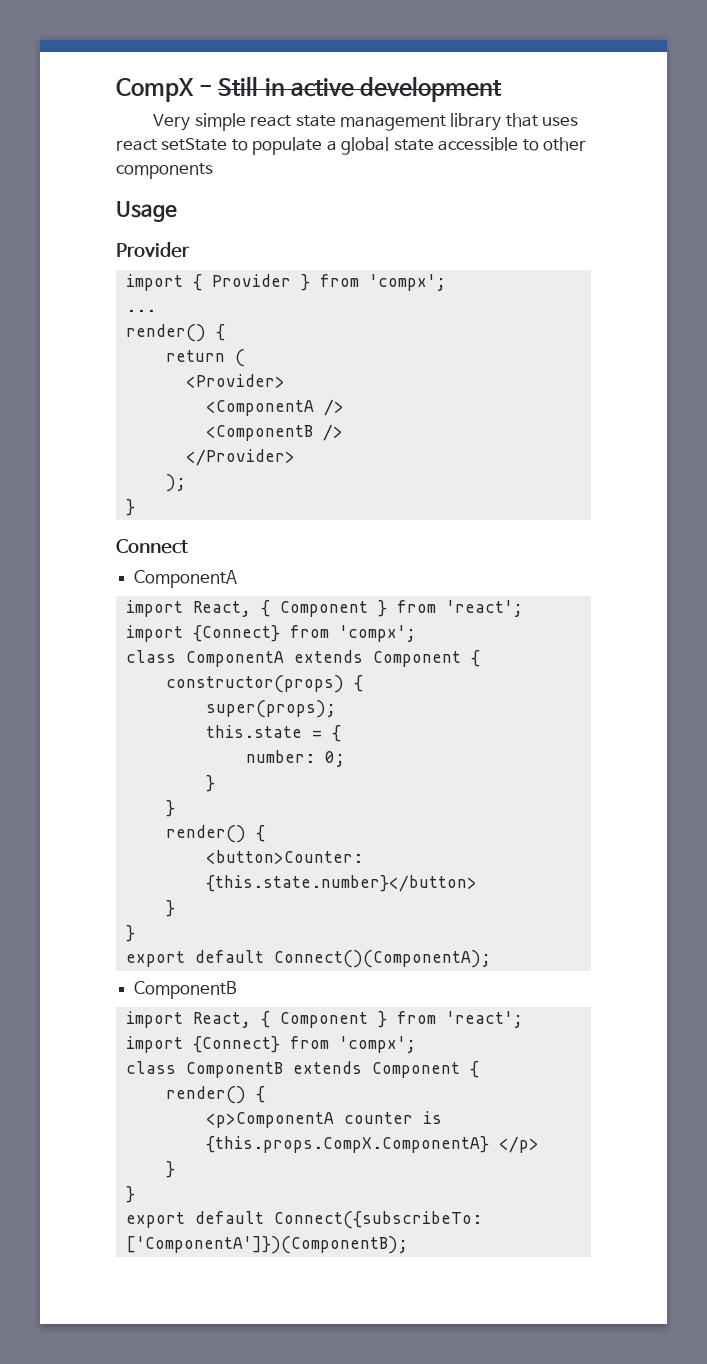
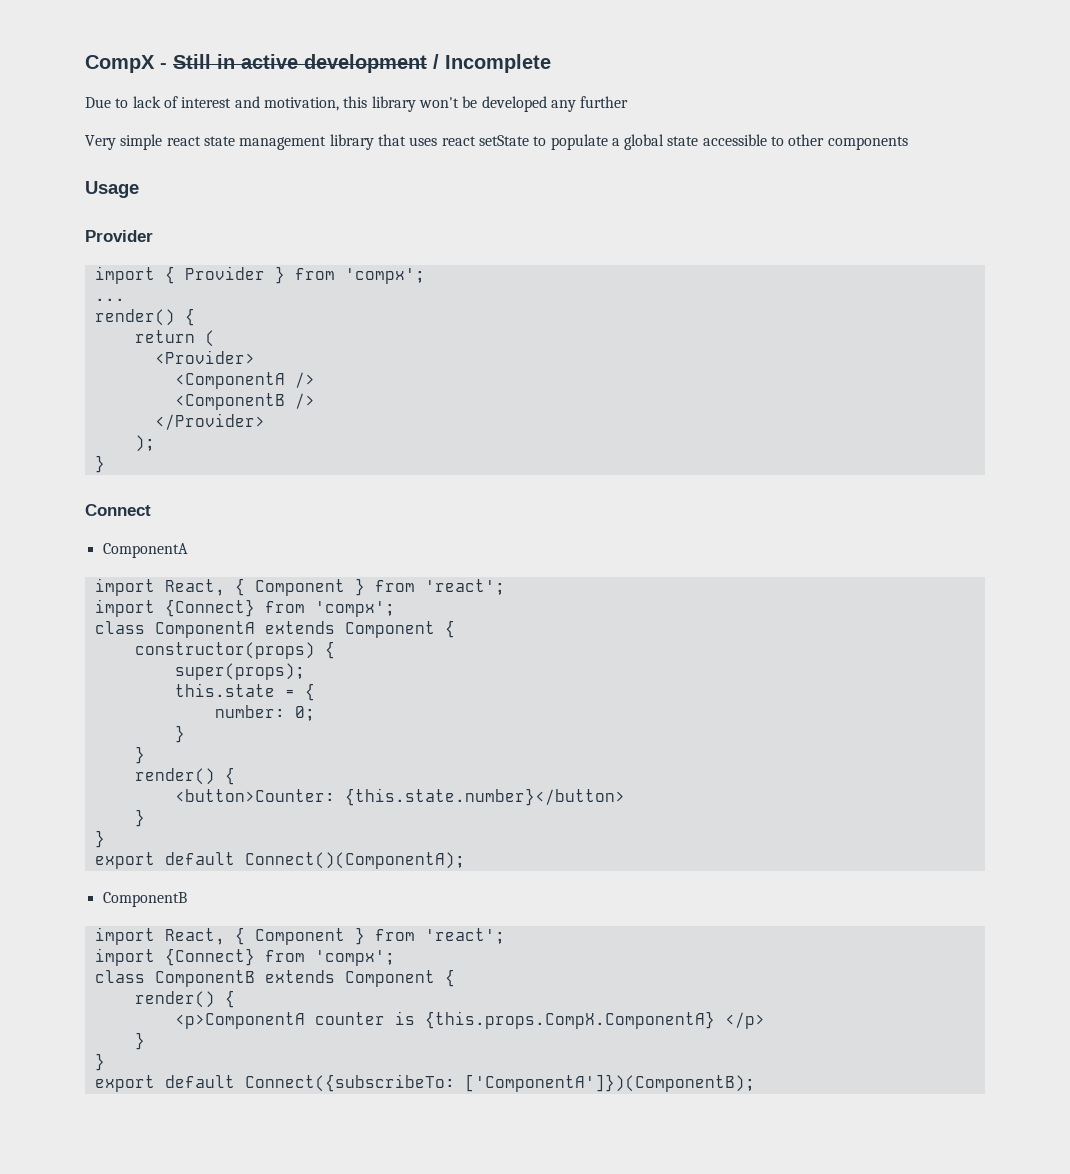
(503, 89) none -> [433,54,551,73] [85,96,629,112] / Incomplete // Due to lack of interest and motivation, this library won't be developed any further

